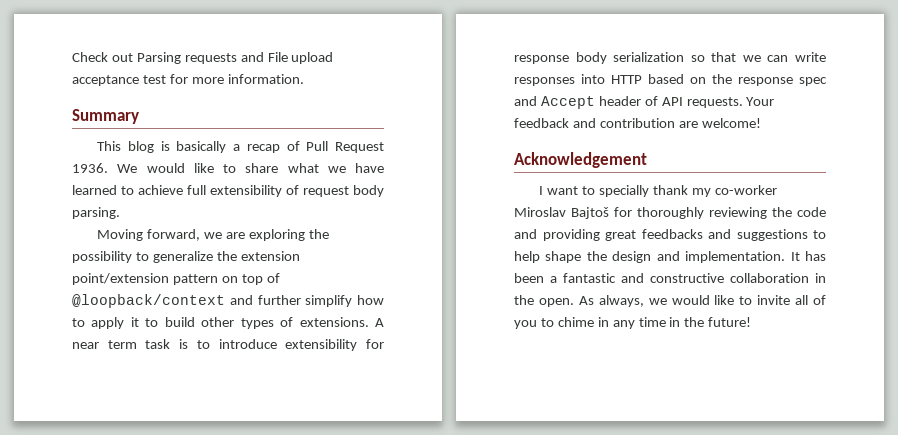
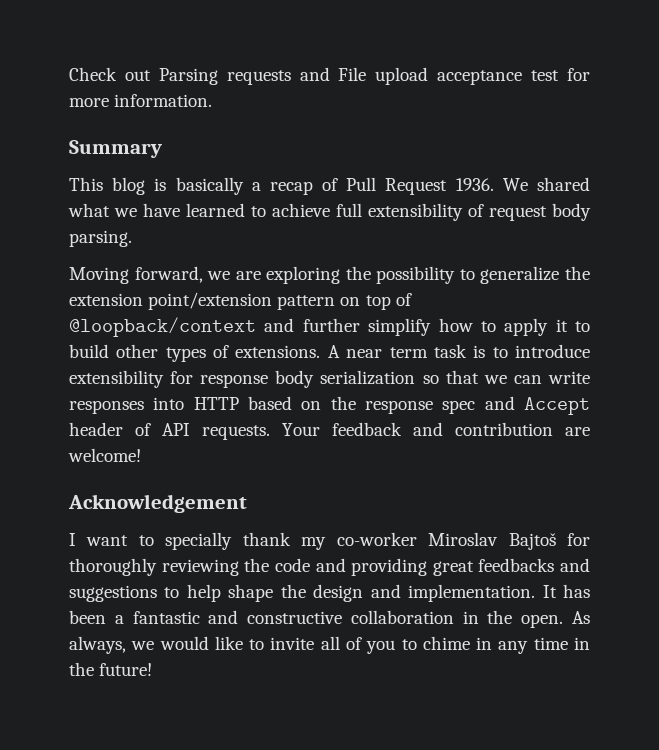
[146,163,279,173] would like to share -> [537,177,590,191] shared

